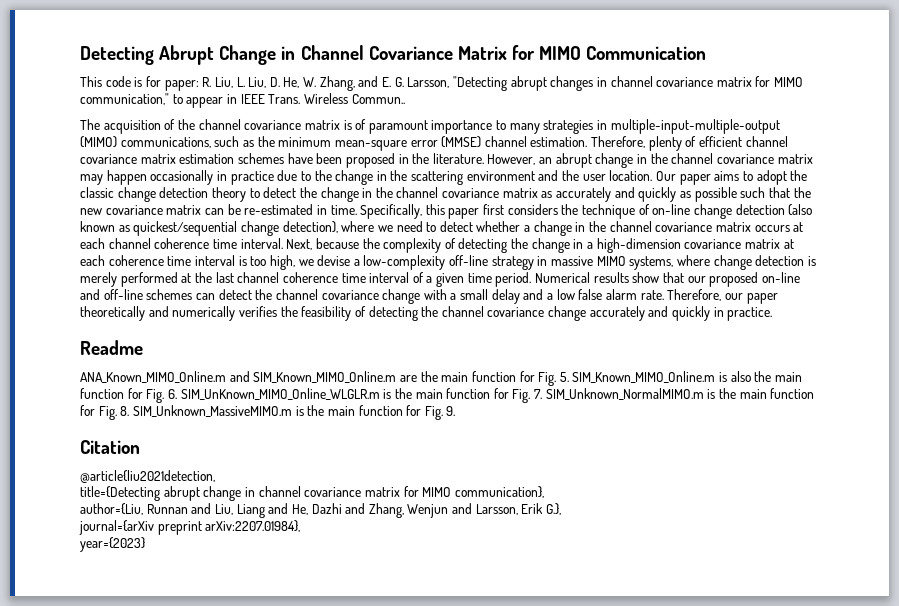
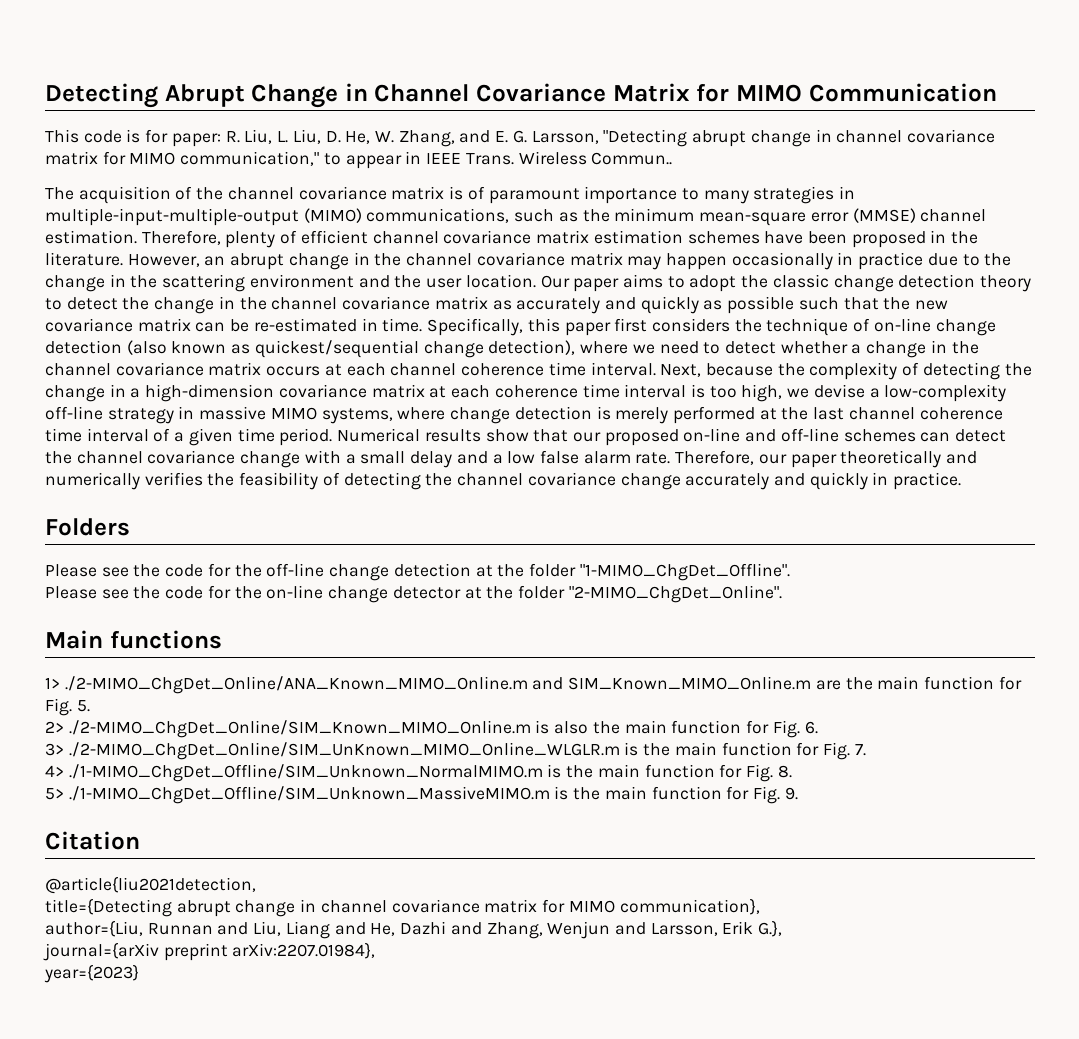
[550,76,594,91] changes -> [750,130,811,147] change
[80,340,143,355] [80,371,226,383] Readme // ANA_Known_MIMO_Online.m -> [45,518,130,536] [45,563,790,581] [45,585,782,603] [45,630,222,649] [45,676,528,694] Folders // Please see the code for the off-line change detection at the folder "1-MIMO_ChgDet_Offline". // Please see the code for the on-line change detector at the folder "2-MIMO_ChgDet_Online". // Main functions // 1> ./2-MIMO_ChgDet_Online/ANA_Known_MIMO_Online.m
[572,371,716,383] SIM_Known_MIMO_Online.m -> [45,720,531,738] // 2> ./2-MIMO_ChgDet_Online/SIM_Known_MIMO_Online.m
[180,388,380,400] SIM_UnKnown_MIMO_Online_WLGLR.m -> [45,742,620,760] // 3> ./2-MIMO_ChgDet_Online/SIM_UnKnown_MIMO_Online_WLGLR.m
[545,388,704,400] SIM_Unknown_NormalMIMO.m -> [45,764,543,782] // 4> ./1-MIMO_ChgDet_Offline/SIM_Unknown_NormalMIMO.m
[132,405,292,417] SIM_Unknown_MassiveMIMO.m -> [45,786,550,804] // 5> ./1-MIMO_ChgDet_Offline/SIM_Unknown_MassiveMIMO.m

